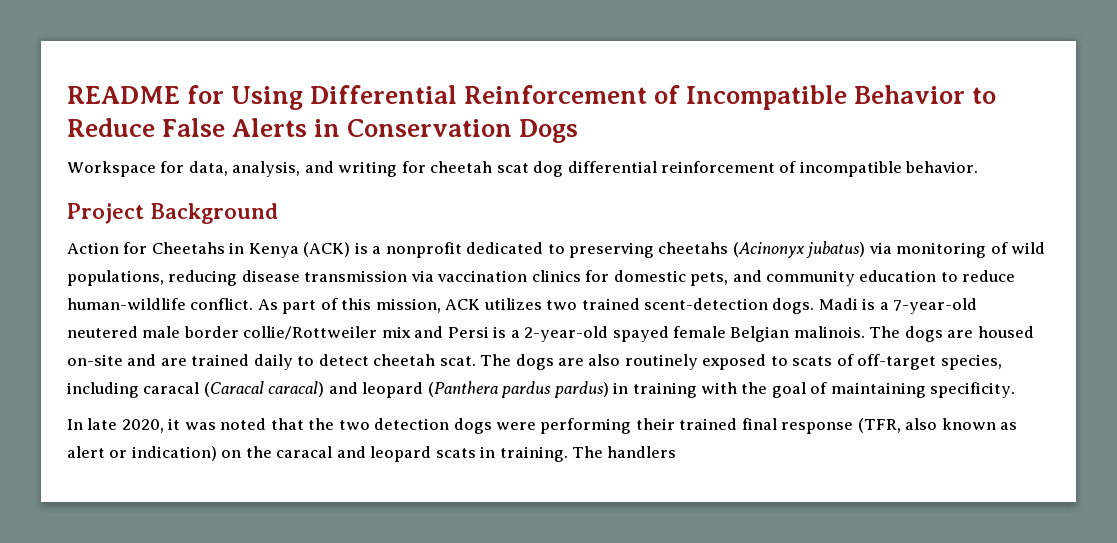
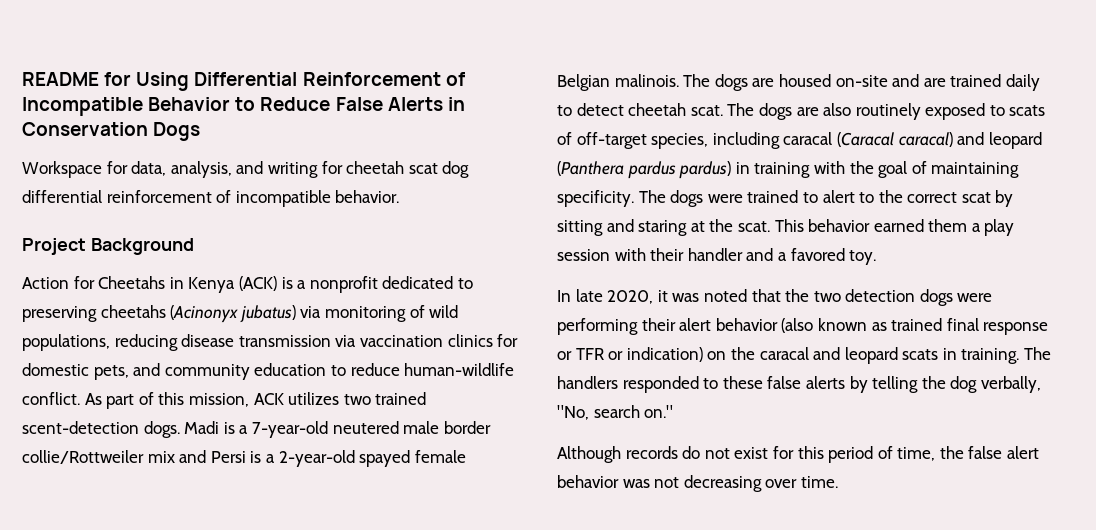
(1016, 390) none -> [638,190,1014,207] [557,219,1015,236] [557,248,877,265] The dogs were trained to alert to the correct scat by sitting and staring at the scat. This behavior earned them a play session with their handler and a favored toy.
[679,418,1018,434] [67,446,105,458] trained final response (TFR, also known as alert -> [679,318,1049,335] [557,348,604,360] alert behavior (also known as trained final response or TFR
(677, 452) none -> [622,376,1041,393] [557,405,674,420] [557,446,1040,463] [557,475,838,492] responded to these false alerts by telling the dog verbally, "No, search on." // Although records do not exist for this period of time, the false alert behavior was not decreasing over time.

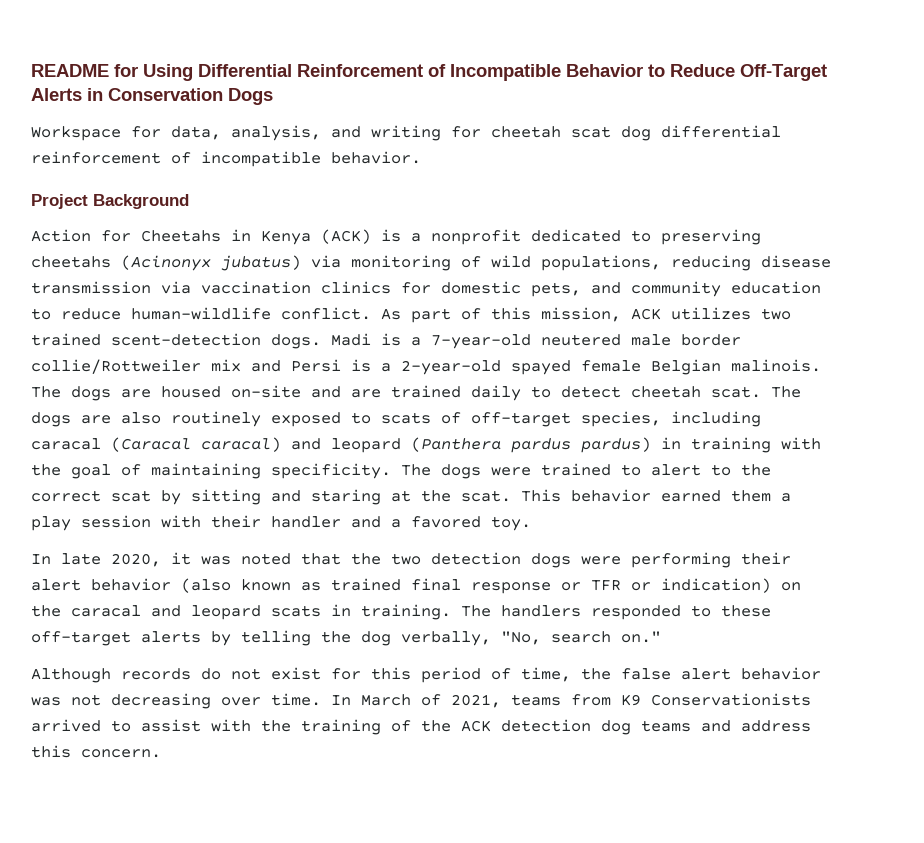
[335,97,383,111] False -> [740,64,827,81] Off-Target
[767,376,802,389] false -> [31,631,131,646] off-target
(838, 482) none -> [331,693,811,708] [31,719,811,735] [31,745,161,758] In March of 2021, teams from K9 Conservationists arrived to assist with the training of the ACK detection dog teams and address this concern.

